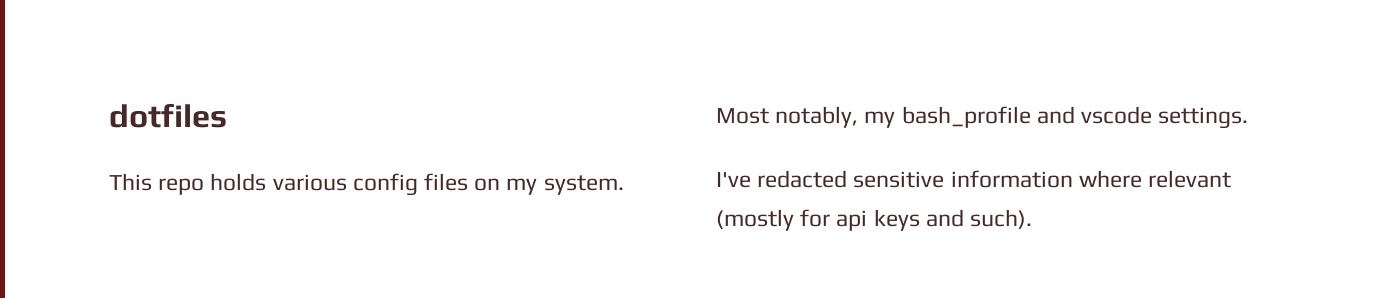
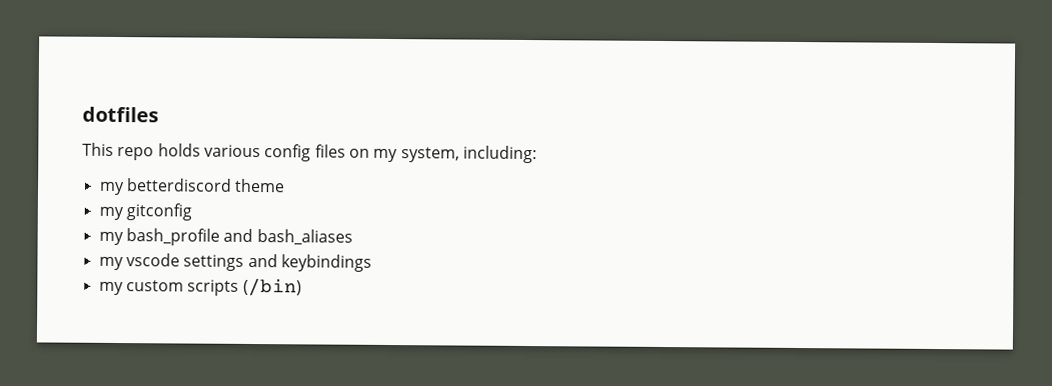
[543,175,624,195] [716,106,1249,129] [716,170,1232,188] [716,209,1033,231] system. Most notably, my bash_profile and vscode settings. // I've redacted sensitive information where relevant (mostly for api keys and such). -> [400,145,537,164] [98,178,286,196] [98,203,192,221] [98,228,353,246] [98,253,372,272] [98,277,302,297] system, including: // my betterdiscord theme // my gitconfig // my bash_profile and bash_aliases // my vscode settings and keybindings // my custom scripts (/bin)

